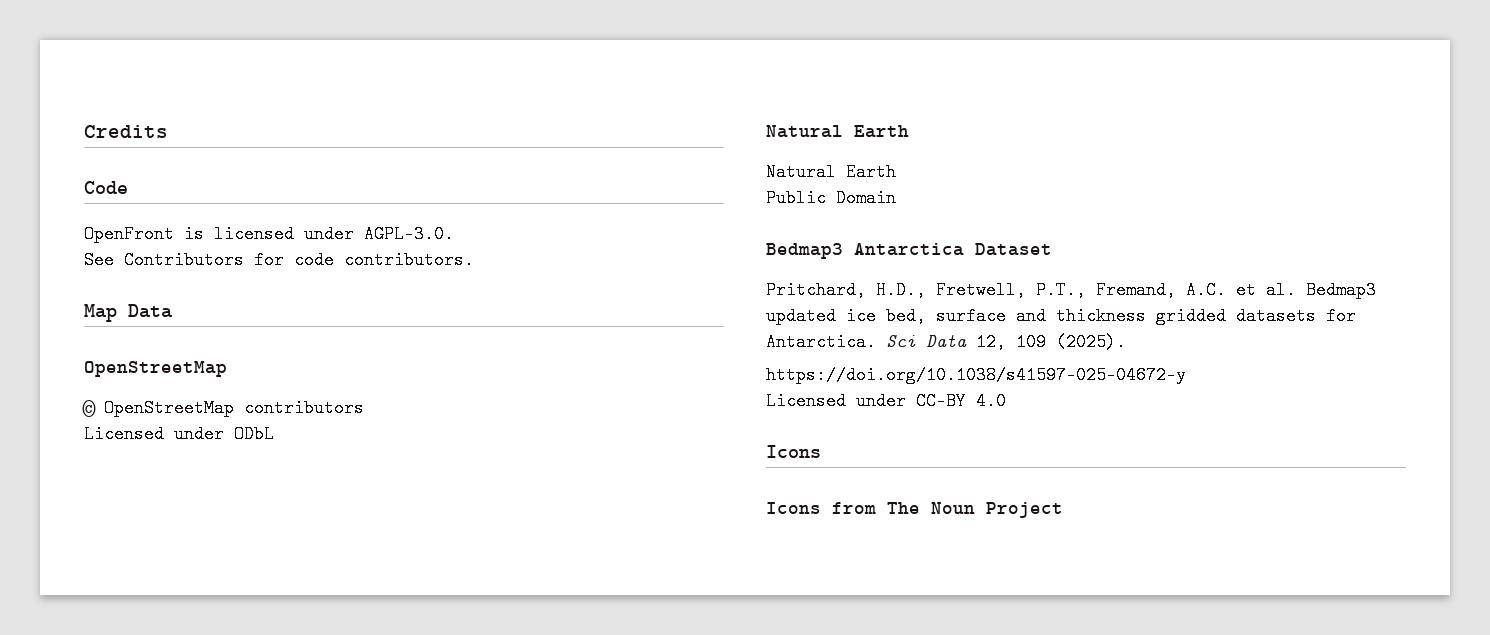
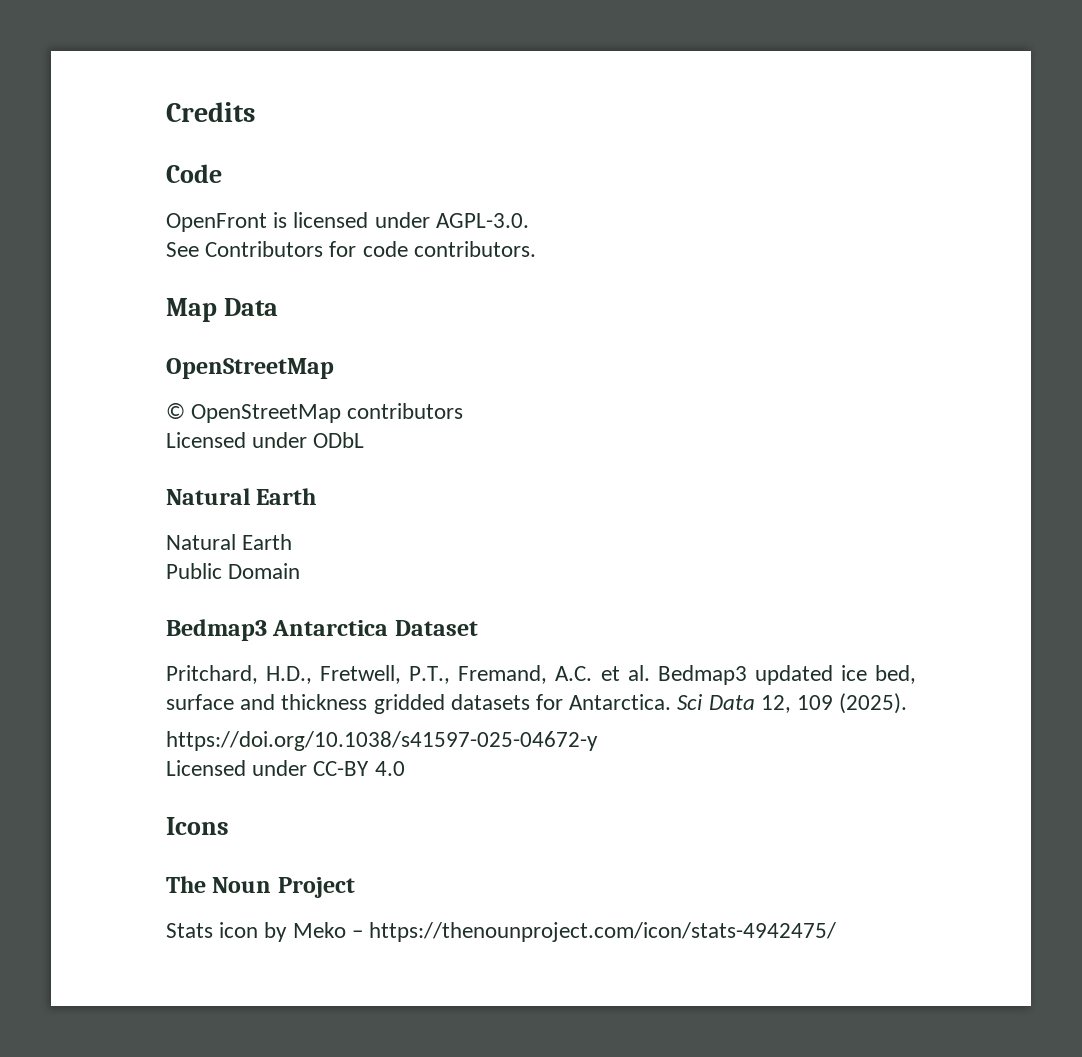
[766,502,876,514] Icons from -> (229, 826) none
(1063, 510) none -> [166,922,837,942] // Stats icon by Meko – https://thenounproject.com/icon/stats-4942475/

